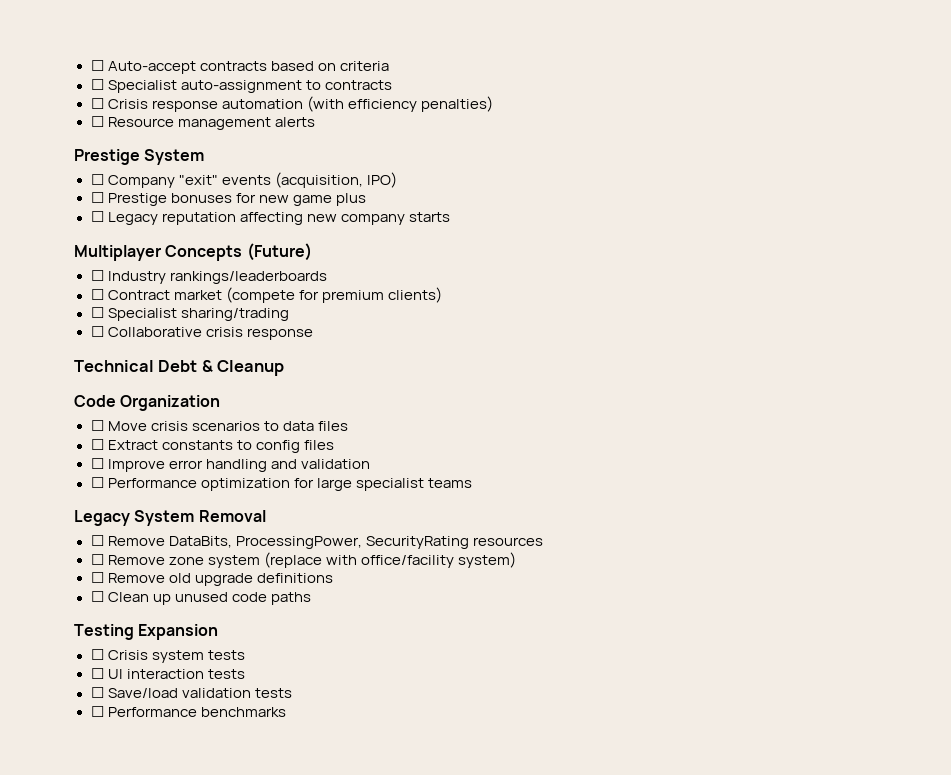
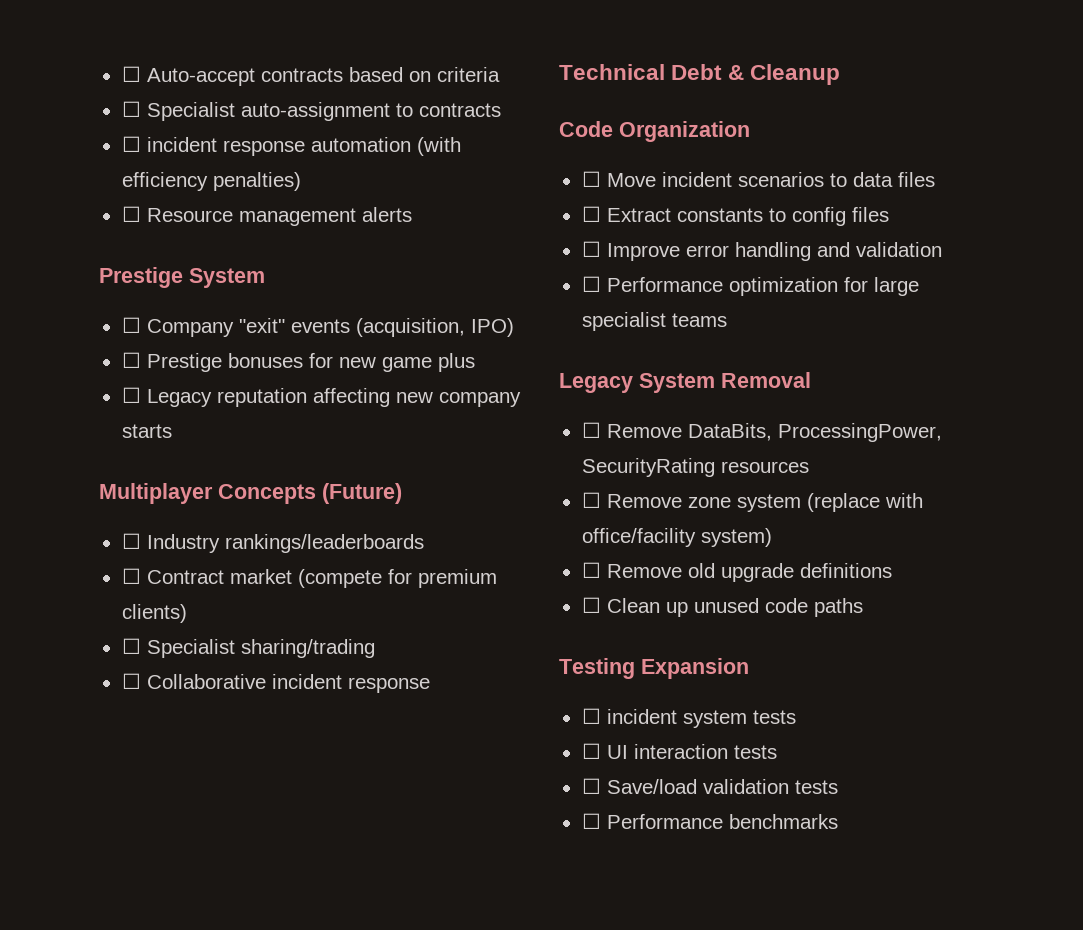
[107,99,148,109] Crisis -> [146,137,217,152] incident
[205,327,243,337] crisis -> [271,674,342,689] incident
[150,421,188,431] crisis -> [661,172,732,187] incident
[107,650,148,660] Crisis -> [606,709,677,724] incident

